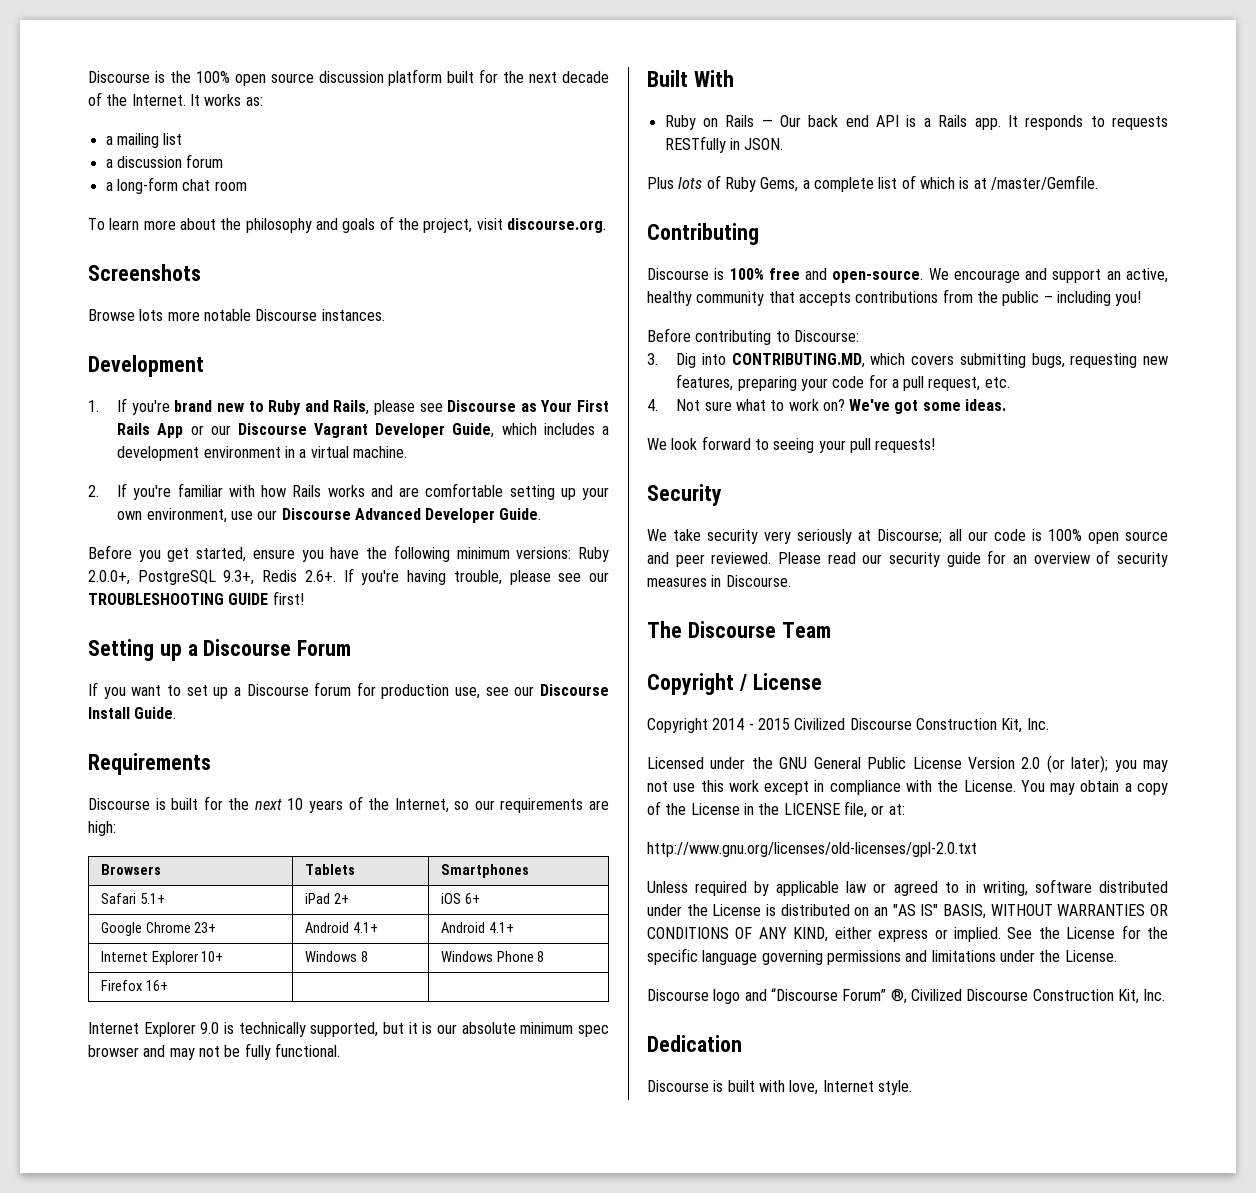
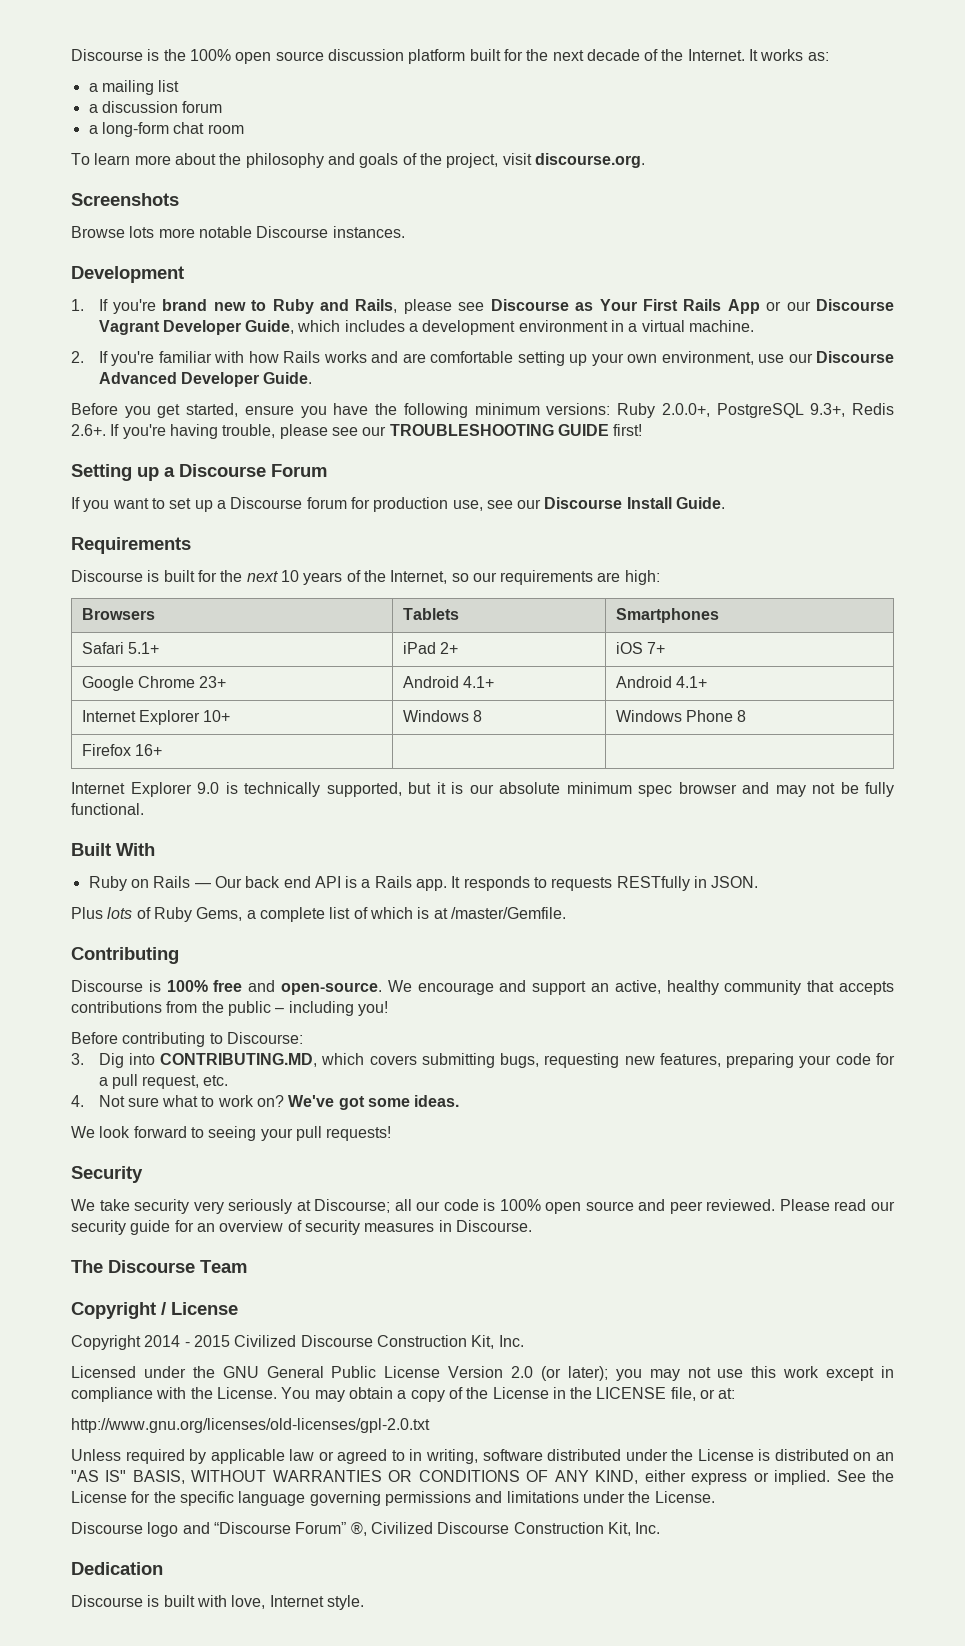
[464,893,480,904] 6+ -> [646,642,665,654] 7+

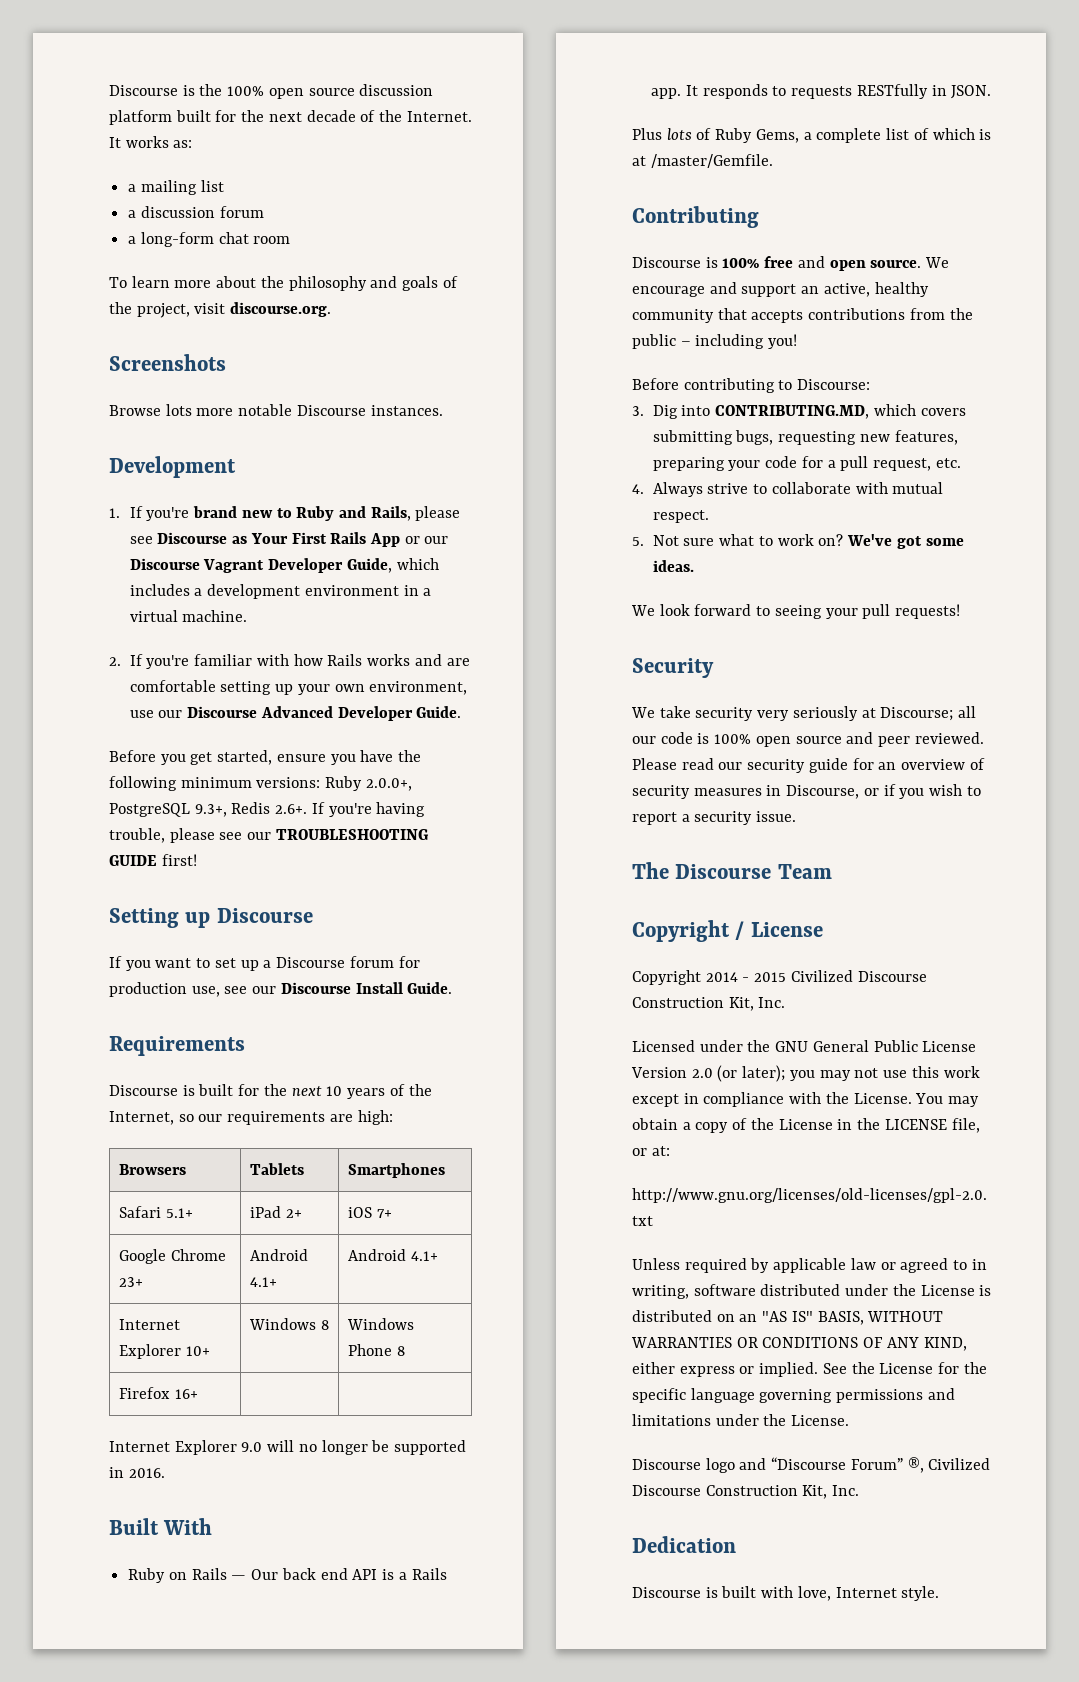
[164,464,327,477] a Discourse Forum -> [216,908,313,923] Discourse
[225,782,894,797] [71,803,144,815] is technically supported, but it is our absolute minimum spec browser and may not be fully functional. -> [267,1440,467,1455] [109,1467,165,1478] will no longer be supported in 2016.
[281,982,382,995] open-source. -> [829,260,922,271] open source.
(84, 1101) none -> [652,482,944,497] [652,510,709,523] [632,537,644,546] Always strive to collaborate with mutual respect. // 5.
[455,1220,532,1232] Discourse. -> [786,784,981,799] [632,811,797,825] Discourse, or if you wish to report a security issue.

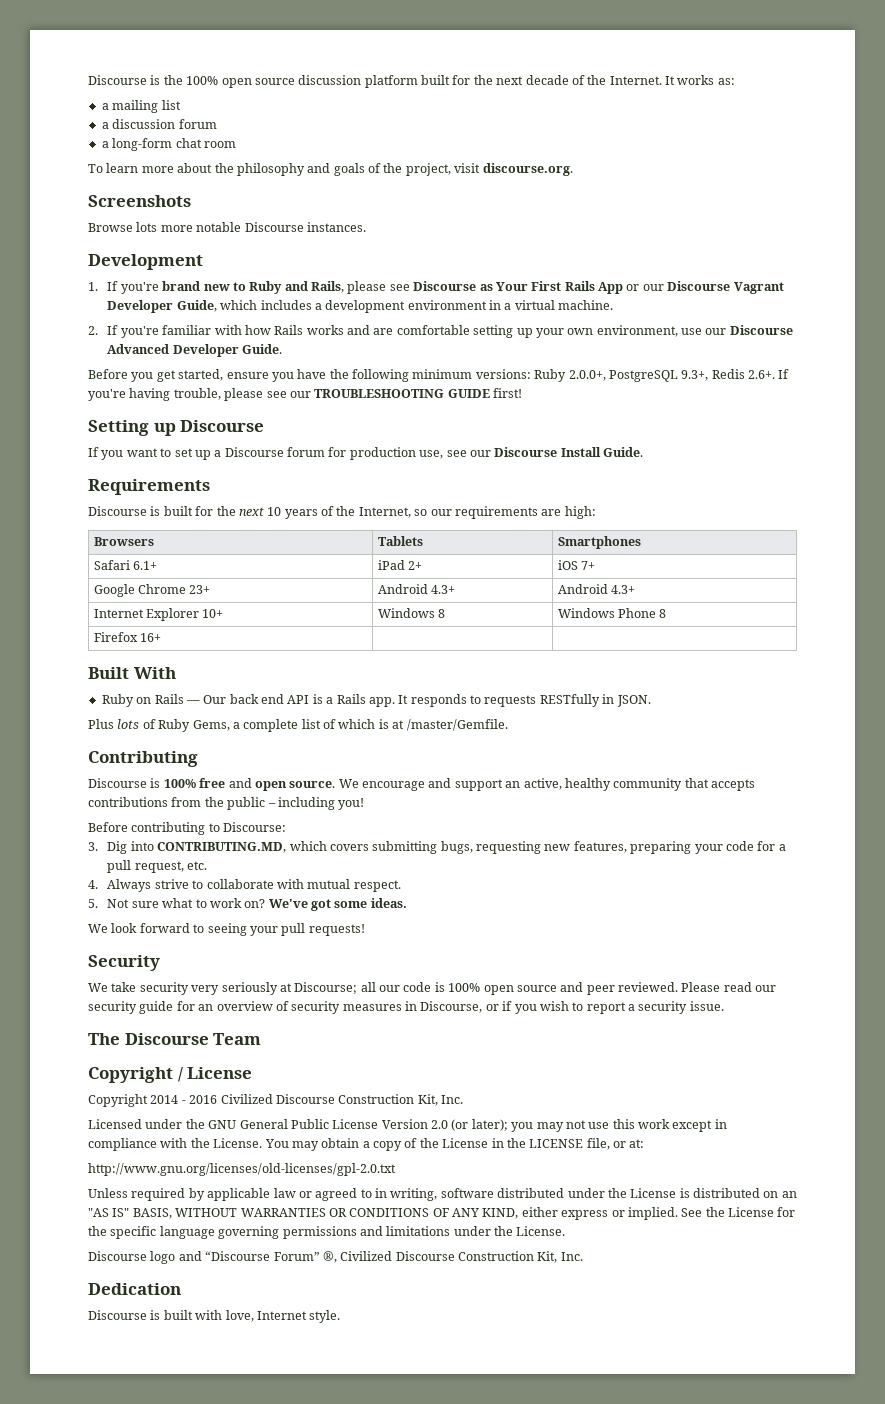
[165,1208,193,1218] 5.1+ -> [133,561,158,570] 6.1+
[249,1277,277,1287] [347,1249,438,1261] 4.1+ | Android 4.1+ -> [431,585,456,594] [557,584,636,594] 4.3+ | Android 4.3+
[109,1440,467,1455] [109,1467,165,1478] // Internet Explorer 9.0 will no longer be supported in 2016. -> (162, 637) none
[754,972,787,982] 2015 -> [189,1095,218,1104] 2016

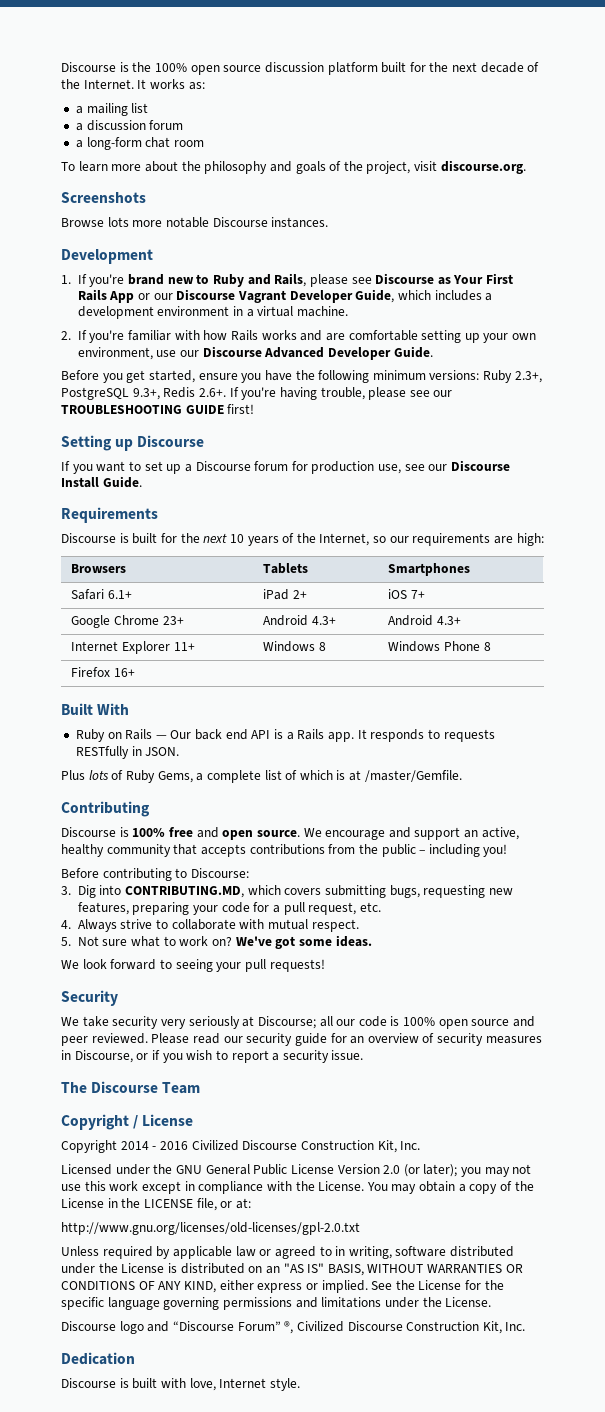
[568,370,606,381] 2.0.0+, -> [514,371,542,383] 2.3+,
[202,609,224,618] 10+ -> [173,642,195,651] 11+

